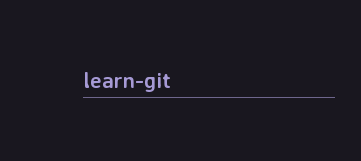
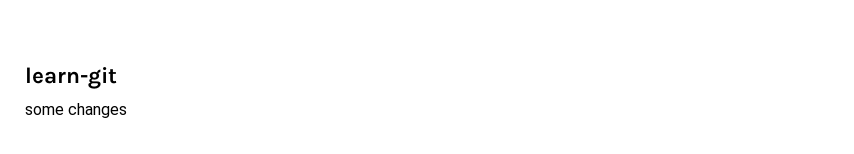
(171, 82) none -> [25,103,128,118] // some changes

